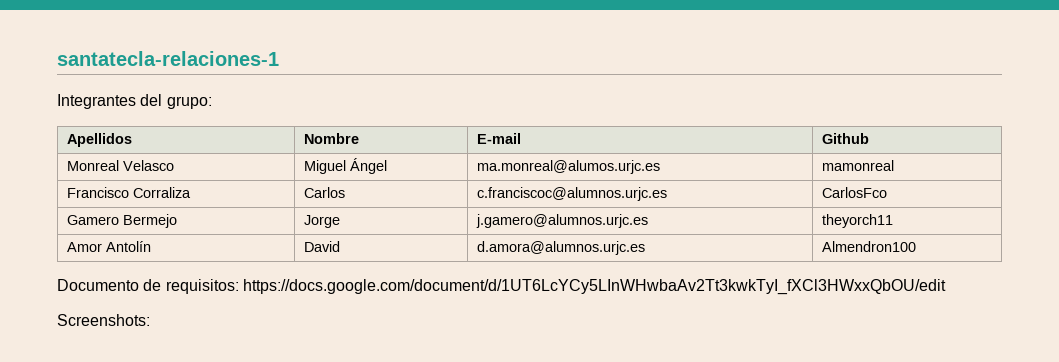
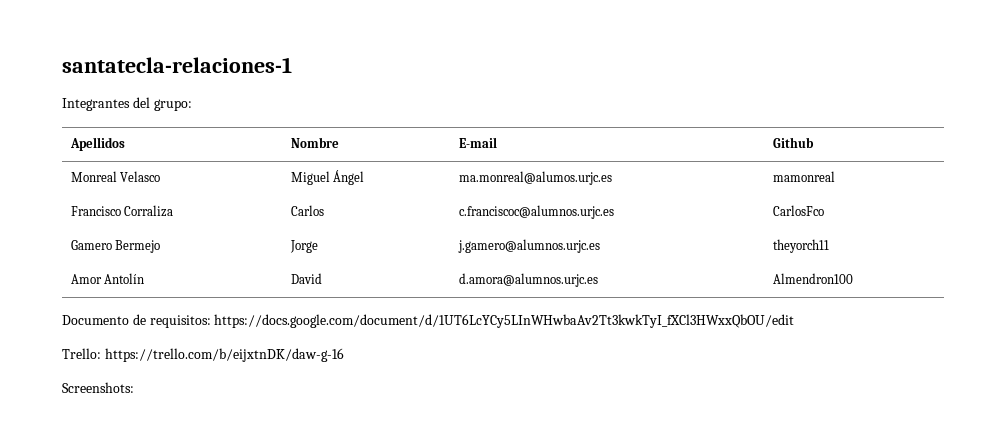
(946, 287) none -> [62,348,344,362] // Trello: https://trello.com/b/eijxtnDK/daw-g-16

